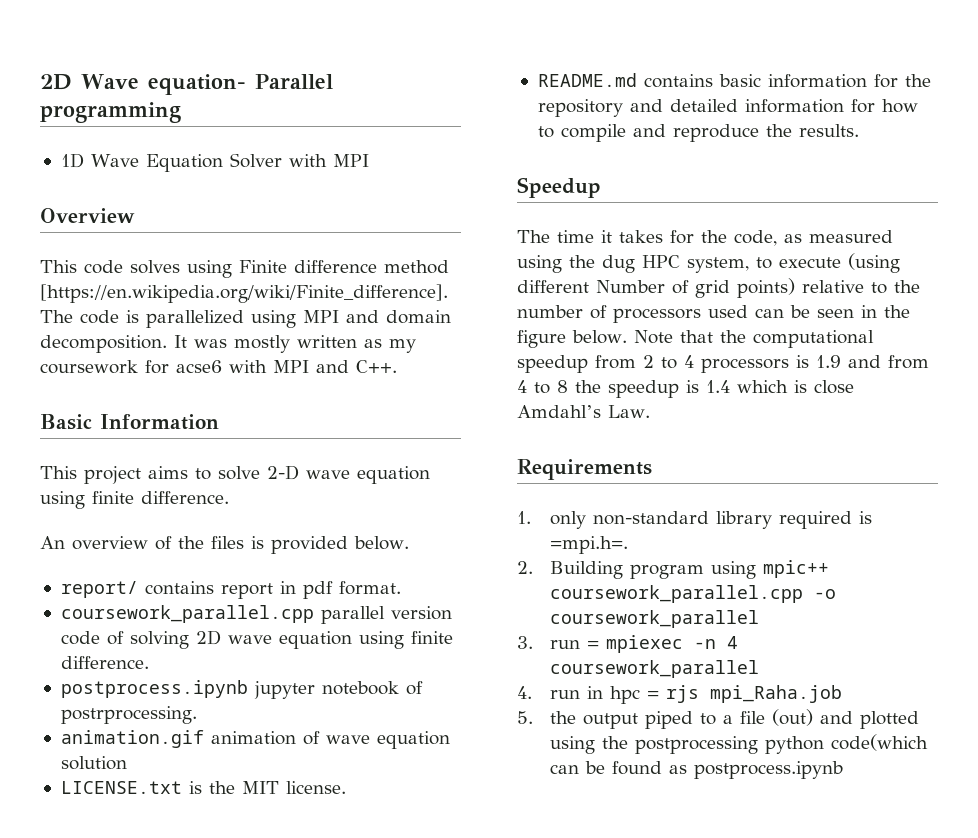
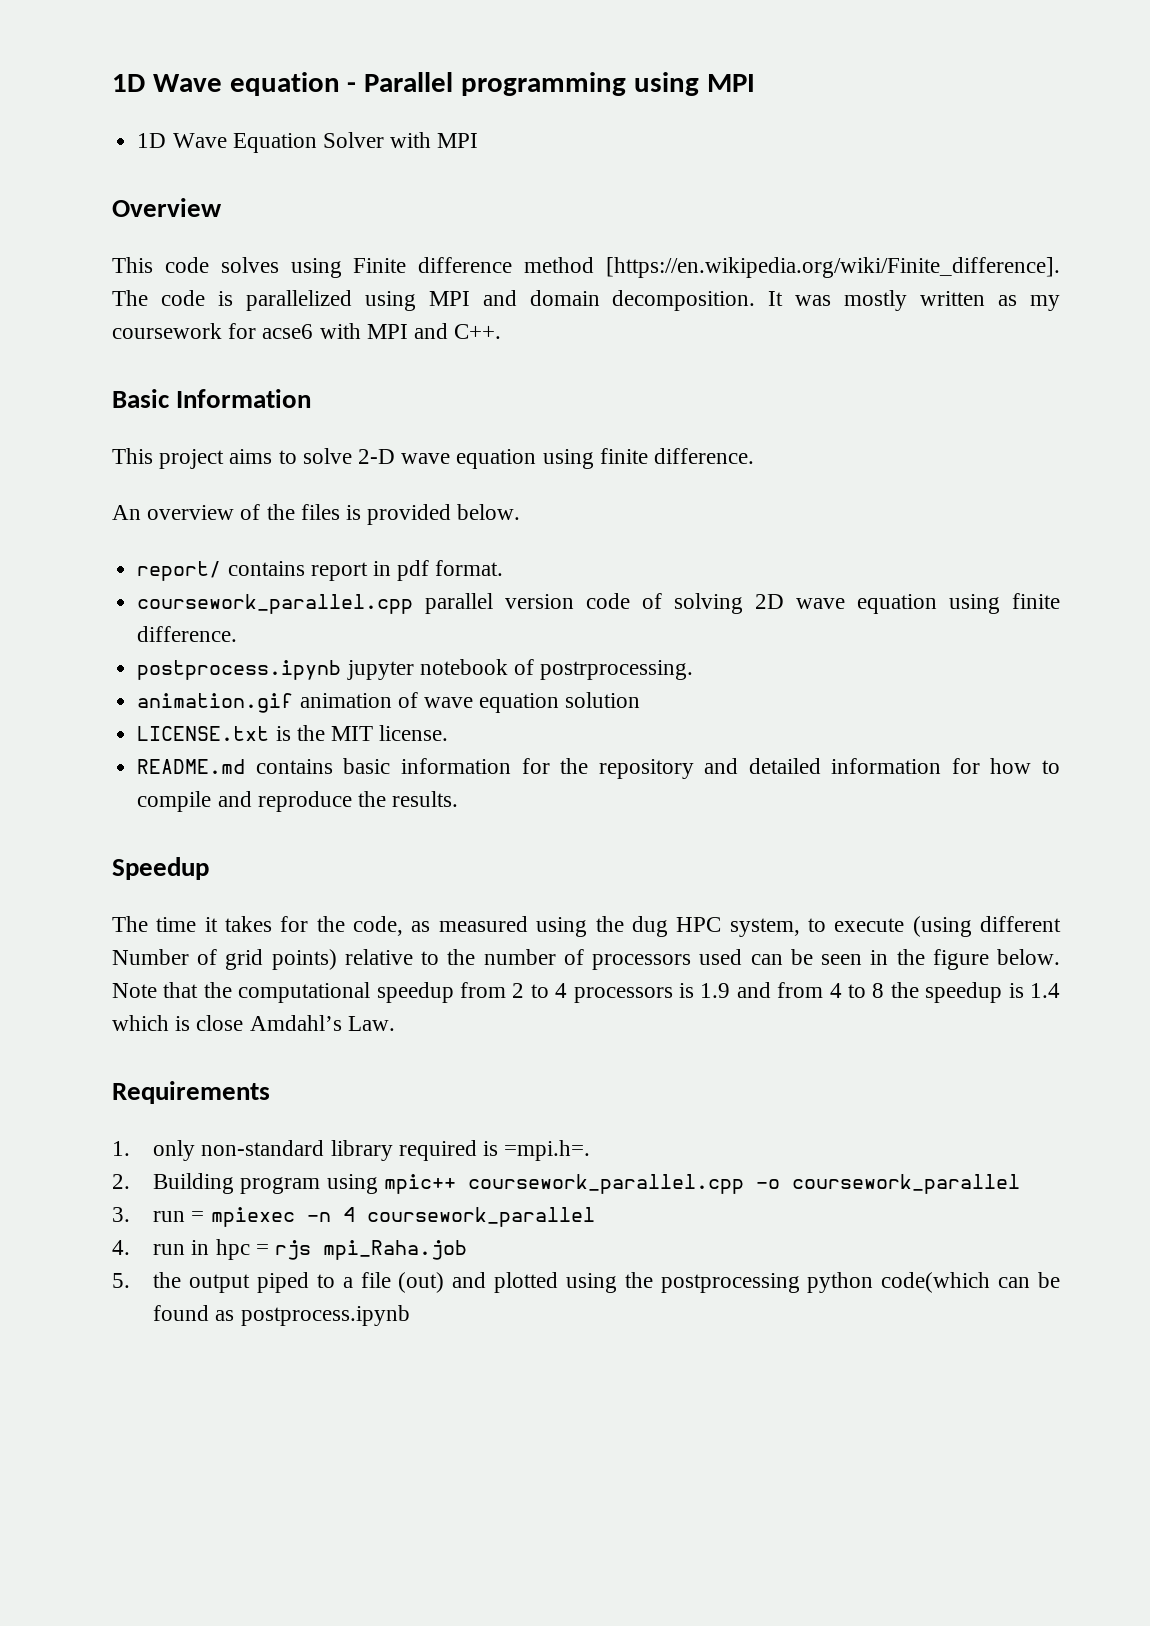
[40,74,246,95] 2D Wave equation- -> [112,72,357,96] 1D Wave equation -
(181, 112) none -> [633,72,755,96] using MPI

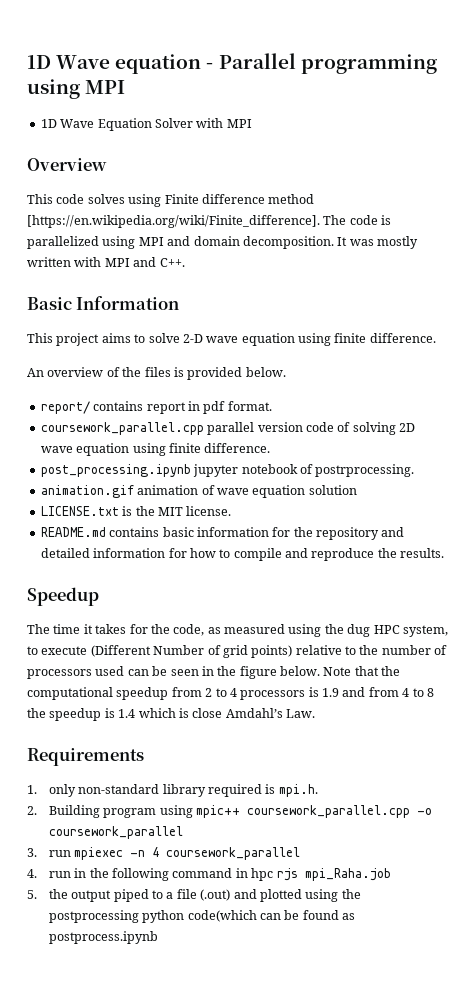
[998,295,1060,311] [112,323,314,339] as my coursework for acse6 -> (71, 262) none
[137,660,342,680] postprocess.ipynb -> [40,464,191,477] post_processing.ipynb
[912,916,1061,937] (using different -> [90,645,151,657] (Different
[504,1140,591,1161] =mpi.h=. -> [278,784,318,797] mpi.h.
[191,1211,205,1222] = -> (71, 853) none
[215,1239,269,1260] hpc = -> [89,868,274,881] the following command in hpc
[398,1272,445,1293] (out) -> [200,889,231,901] (.out)

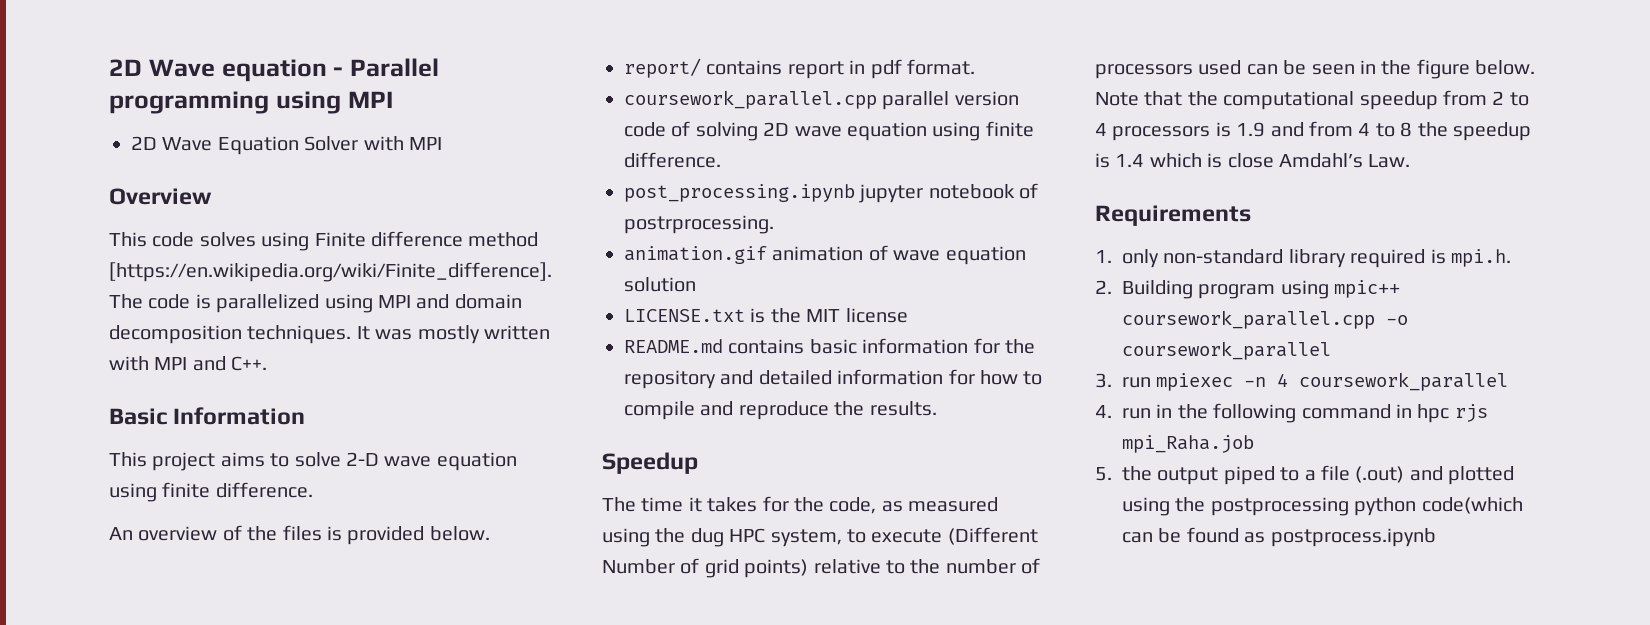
[27,55,51,69] 1D -> [109,59,142,76] 2D
[40,119,57,128] 1D -> [131,136,157,150] 2D
[242,236,334,249] decomposition. -> [109,325,352,344] decomposition techniques.
[186,506,232,516] license. -> [845,308,908,323] license

